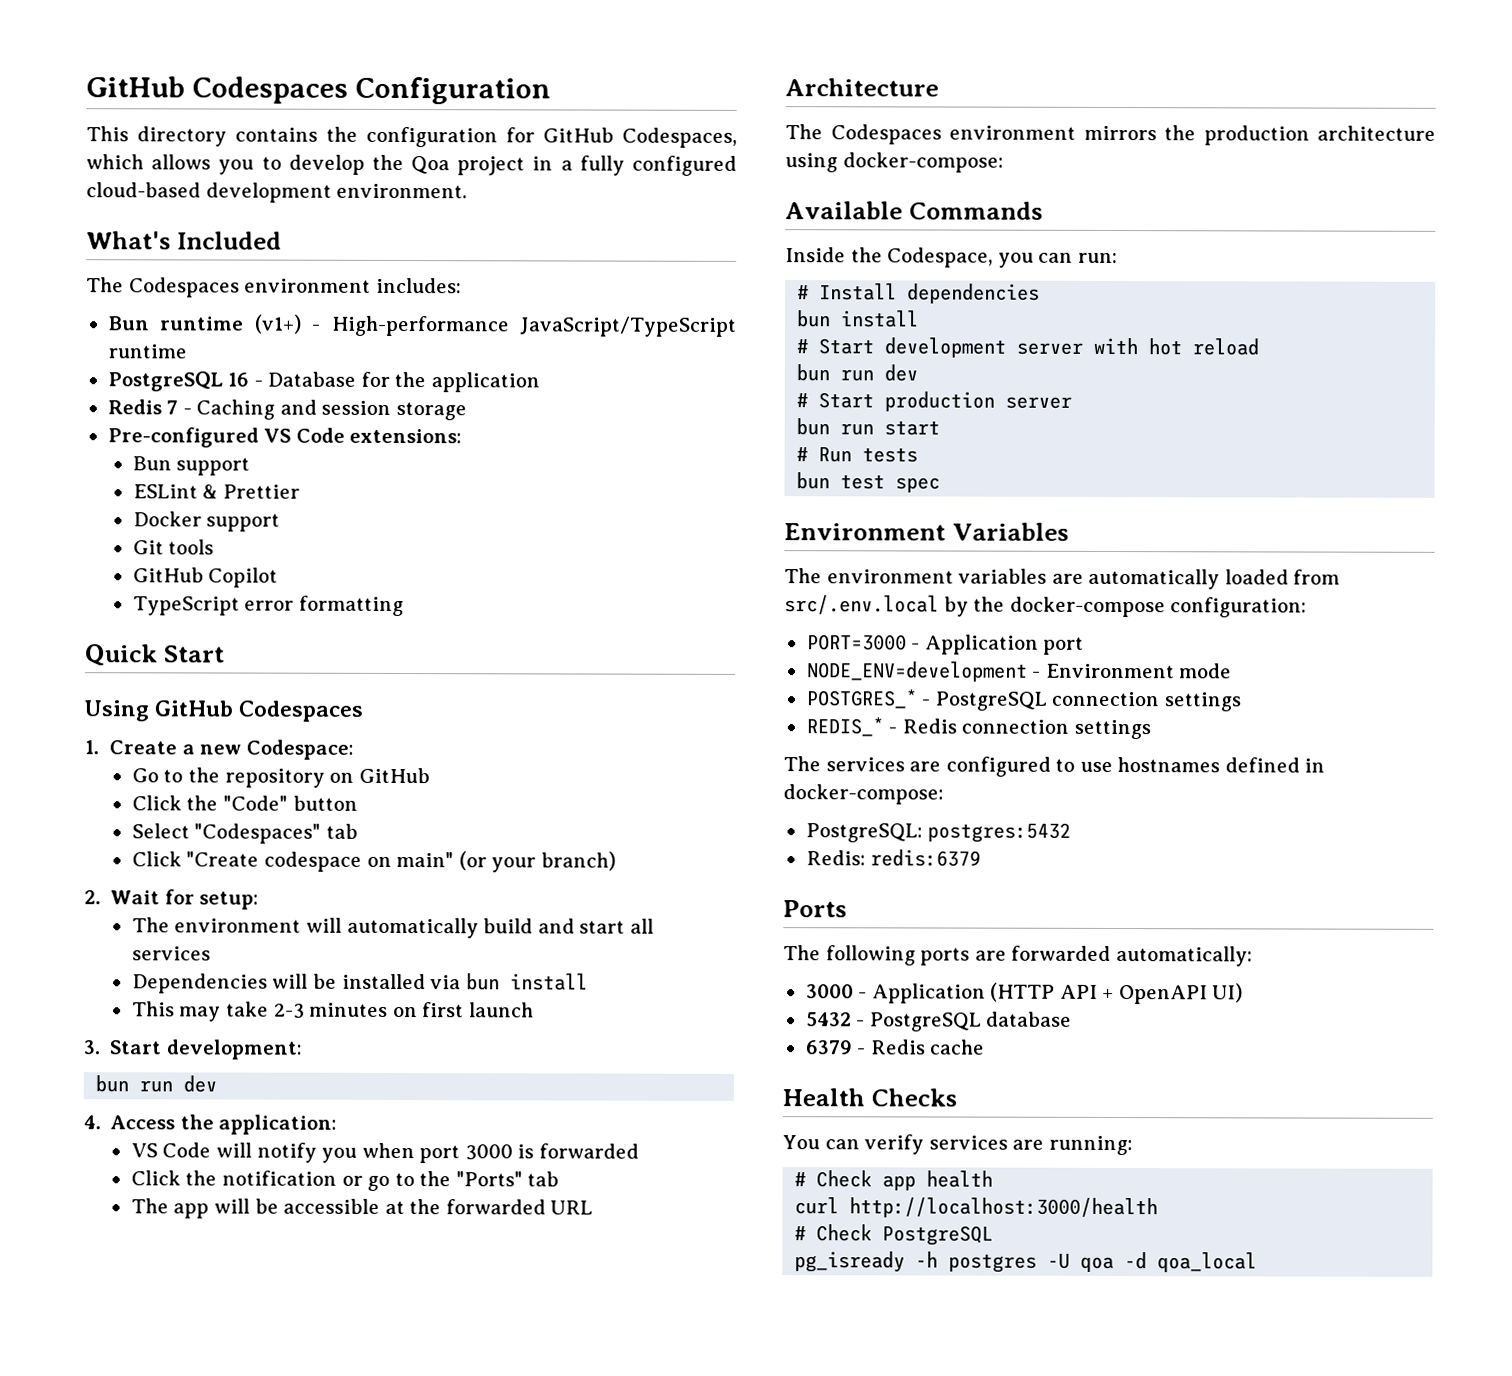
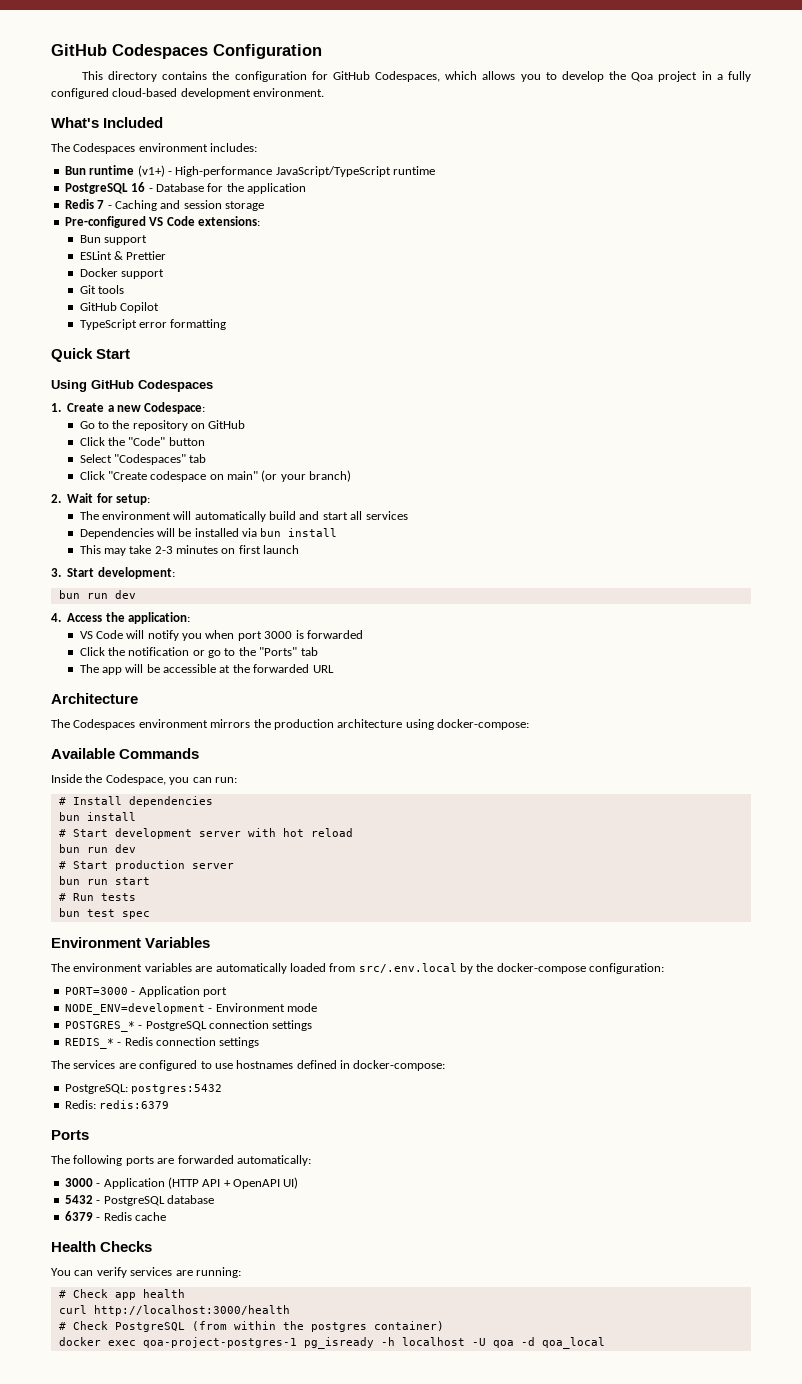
(994, 1235) // -> [191,1321,444,1332] [58,1337,297,1348] (from within the postgres container) // docker exec qoa-project-postgres-1
[948,1253,1038,1273] postgres -> [401,1337,465,1346] localhost

